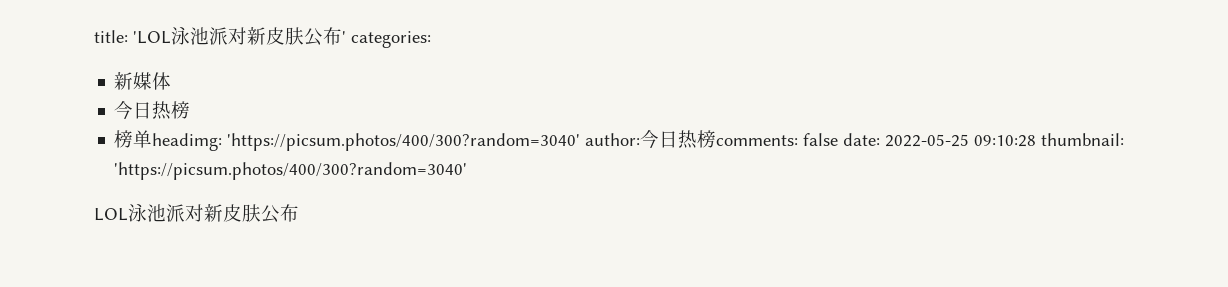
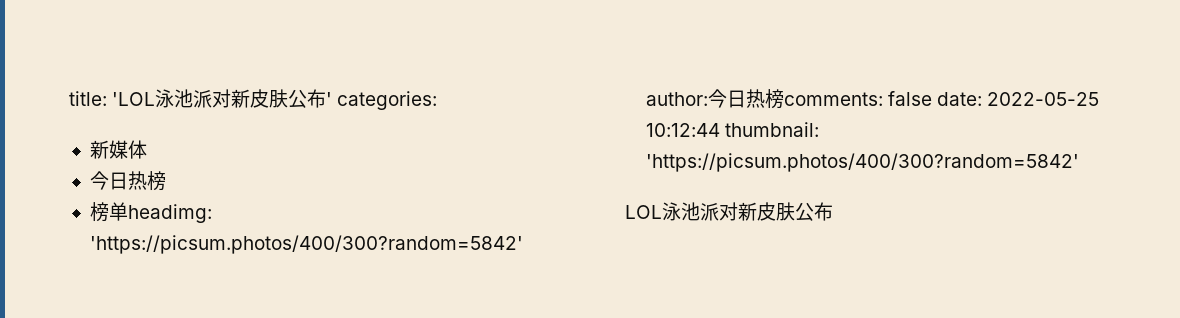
[227,133,581,151] 'https://picsum.photos/400/300?random=3040' -> [89,235,523,254] 'https://picsum.photos/400/300?random=5842'
[974,133,1125,147] [114,162,468,180] 09:10:28 thumbnail: 'https://picsum.photos/400/300?random=3040' -> [645,122,820,137] [645,153,1079,172] 10:12:44 thumbnail: 'https://picsum.photos/400/300?random=5842'

